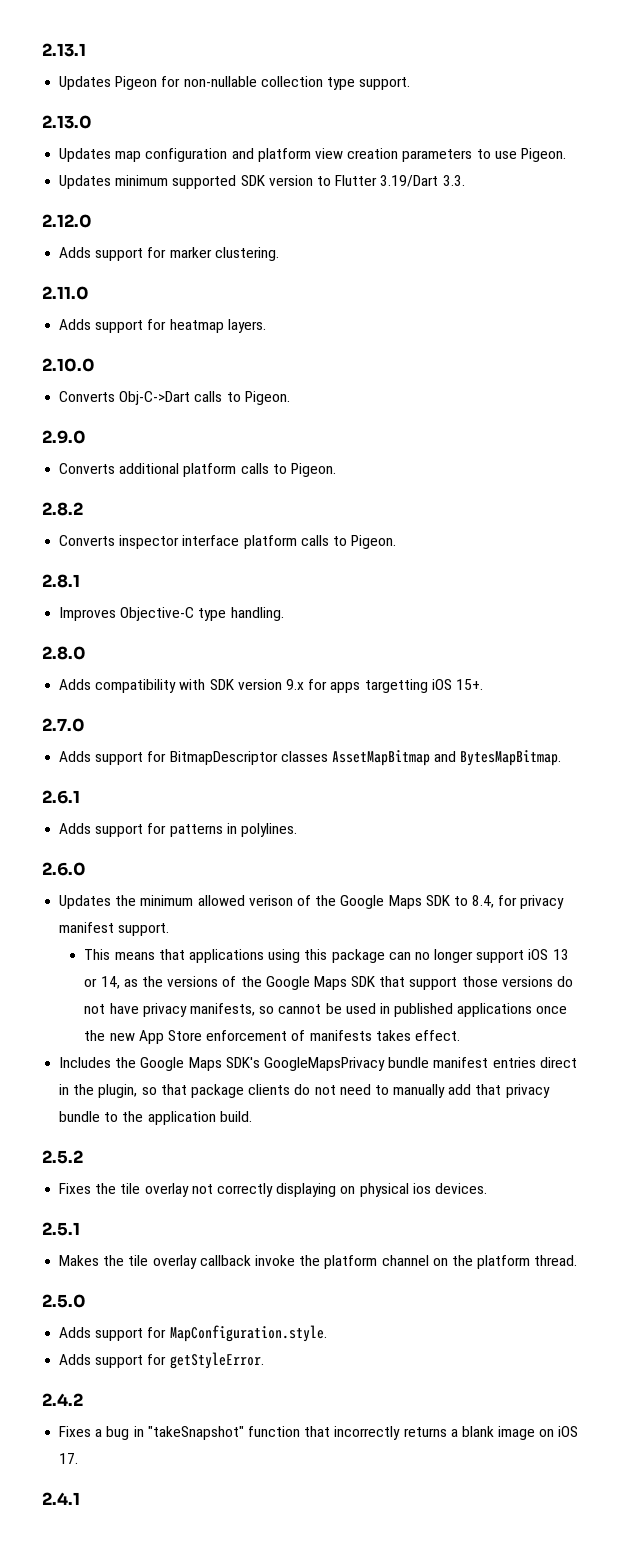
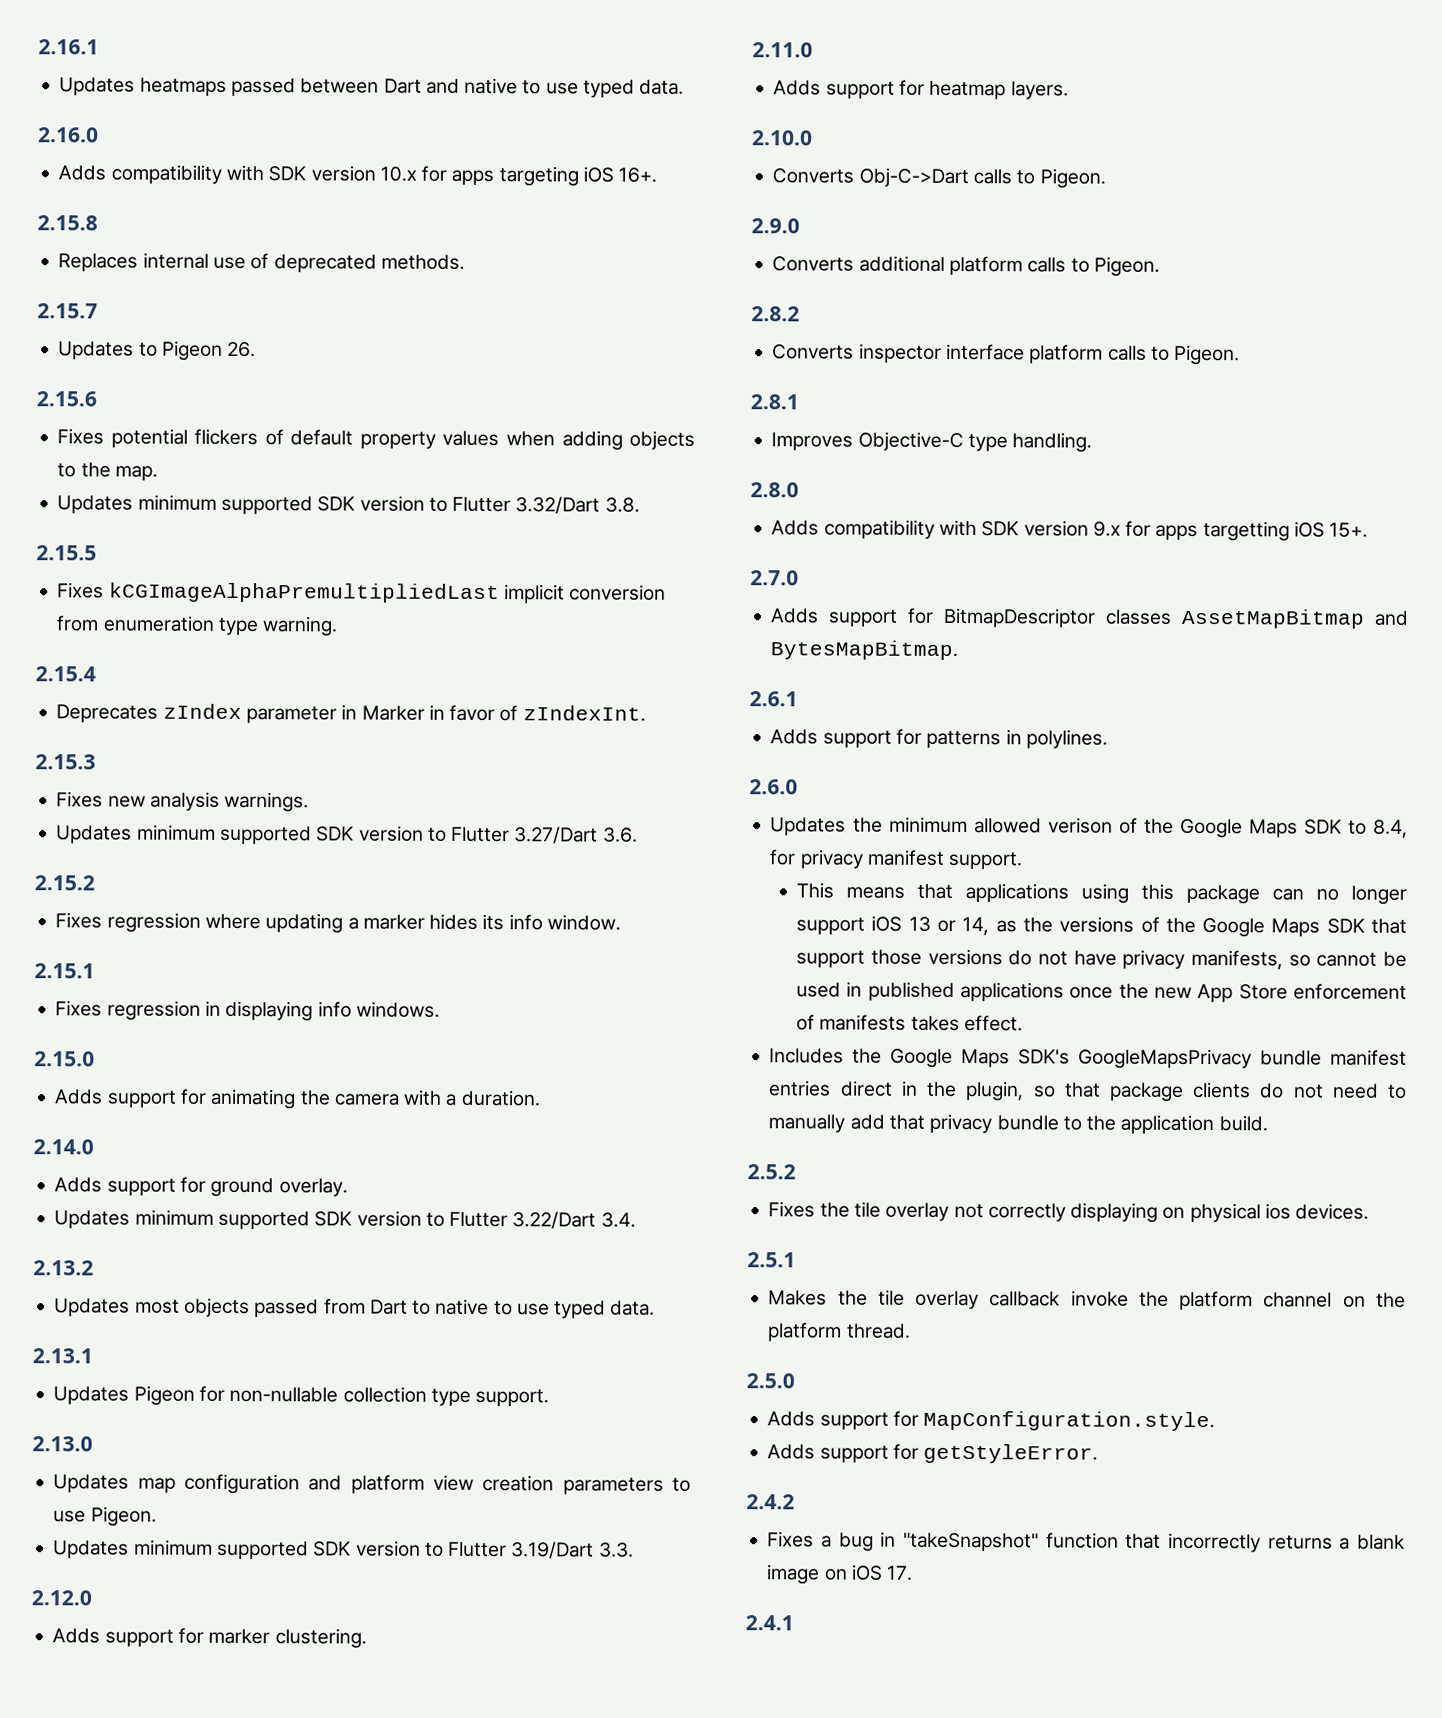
(42, 50) none -> [38,39,99,55] [59,77,685,98] [37,127,99,143] [58,164,658,187] [37,215,98,231] [58,252,465,273] [37,303,98,319] [58,340,257,361] [36,391,97,407] [57,428,695,451] [57,462,158,481] [57,494,640,515] [36,545,97,561] [57,582,667,604] [56,615,339,637] [35,666,96,682] [56,703,646,724] [35,754,96,770] [56,791,310,813] [56,824,638,845] [34,875,95,891] [55,912,621,934] [34,963,95,979] [55,1000,440,1022] [34,1051,95,1067] [54,1088,541,1110] [33,1139,94,1155] [54,1176,348,1198] [54,1209,636,1230] [33,1260,94,1276] [54,1297,656,1319] 2.16.1 // Updates heatmaps passed between Dart and native to use typed data. // 2.16.0 // Adds compatibility with SDK version 10.x for apps targeting iOS 16+. // 2.15.8 // Replaces internal use of deprecated methods. // 2.15.7 // Updates to Pigeon 26. // 2.15.6 // Fixes potential flickers of default property values when adding objects to the map. // Updates minimum supported SDK version to Flutter 3.32/Dart 3.8. // 2.15.5 // Fixes kCGImageAlphaPremultipliedLast implicit conversion from enumeration type warning. // 2.15.4 // Deprecates zIndex parameter in Marker in favor of zIndexInt. // 2.15.3 // Fixes new analysis warnings. // Updates minimum supported SDK version to Flutter 3.27/Dart 3.6. // 2.15.2 // Fixes regression where updating a marker hides its info window. // 2.15.1 // Fixes regression in displaying info windows. // 2.15.0 // Adds support for animating the camera with a duration. // 2.14.0 // Adds support for ground overlay. // Updates minimum supported SDK version to Flutter 3.22/Dart 3.4. // 2.13.2 // Updates most objects passed from Dart to native to use typed data. //

